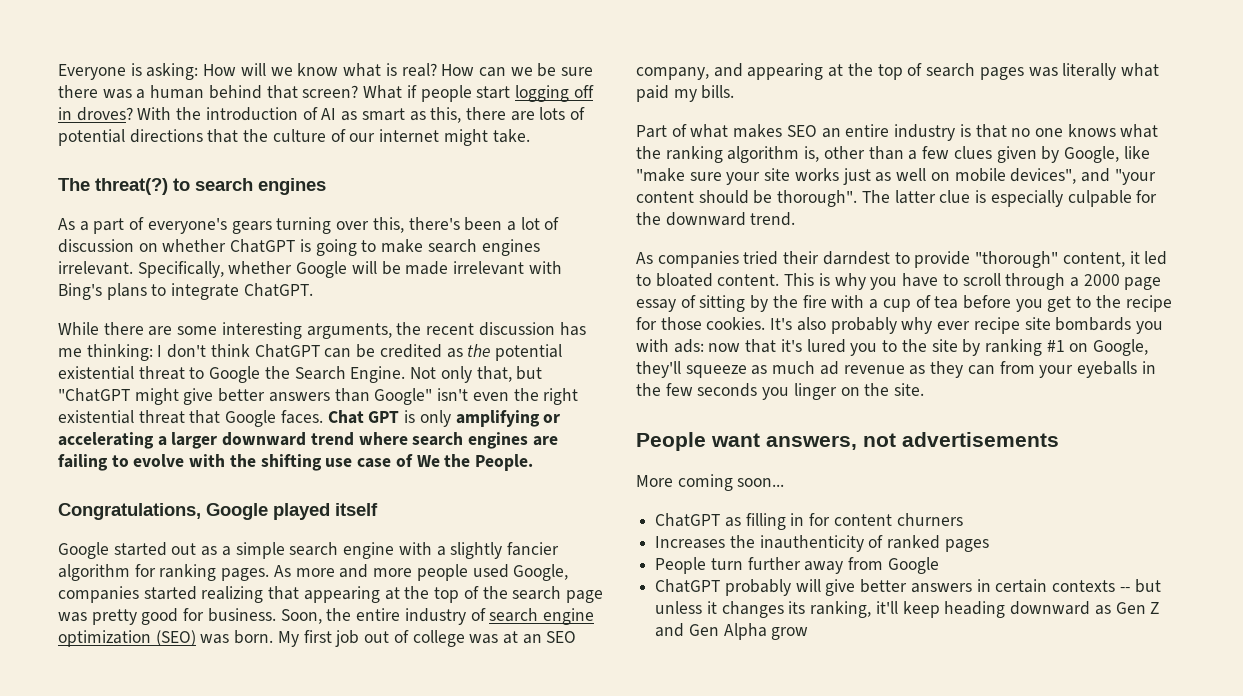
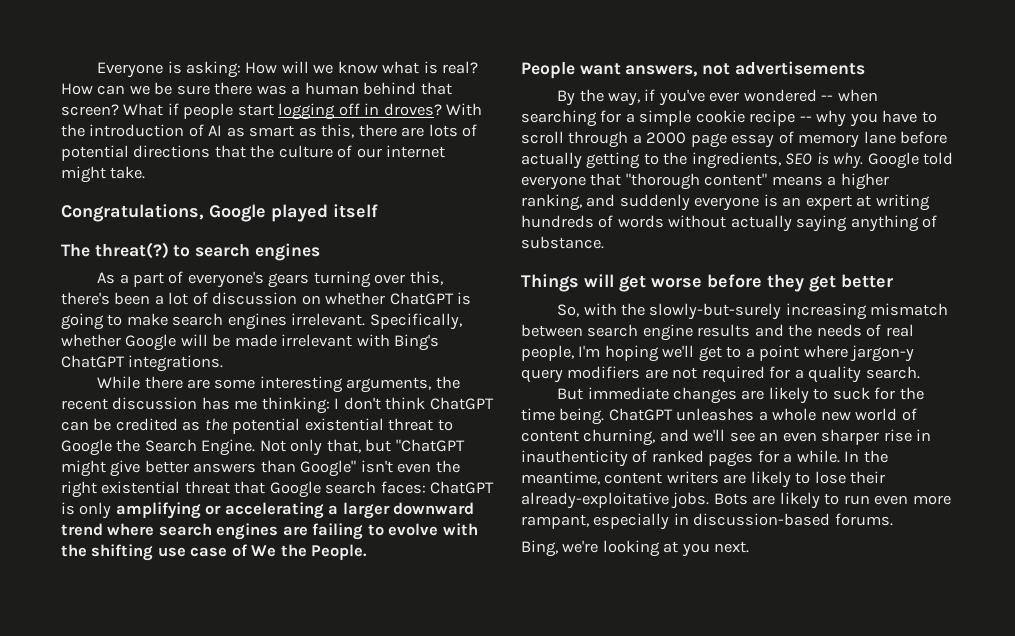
(530, 136) none -> [61,204,378,222] // Congratulations, Google played itself
[106,283,313,300] plans to integrate ChatGPT. -> [61,355,224,372] ChatGPT integrations.
[280,410,400,424] faces. Chat GPT -> [325,481,495,494] search faces: ChatGPT
[58,503,378,520] [58,542,559,559] [58,564,569,581] [58,586,603,603] [58,608,594,625] [58,630,577,647] [636,63,1159,80] [636,85,735,102] [636,124,1159,141] [636,146,1150,163] [636,168,1156,185] [636,190,1158,207] [636,212,796,226] [636,251,1168,268] [636,273,830,287] Congratulations, Google played itself // Google started out as a simple search engine with a slightly fancier algorithm for ranking pages. As more and more people used Google, companies started realizing that appearing at the top of the search page was pretty good for business. Soon, the entire industry of search engine optimization (SEO) was born. My first job out of college was at an SEO company, and appearing at the top of search pages was literally what paid my bills. // Part of what makes SEO an entire industry is that no one knows what the ranking algorithm is, other than a few clues given by Google, like "make sure your site works just as well on mobile devices", and "your content should be thorough". The latter clue is especially culpable for the downward trend. // As companies tried their darndest to provide "thorough" content, it led to bloated content. This is -> [521,61,865,79] [557,89,878,106] [521,110,812,127] People want answers, not advertisements // By the way, if you've ever wondered -- when searching for a simple cookie recipe --
[699,295,1172,312] [636,317,1163,334] [636,339,1149,356] [636,361,1156,378] [636,383,925,400] [636,432,1059,451] [636,474,785,491] [655,513,963,530] [655,535,989,552] [655,557,939,574] [655,579,1161,596] [655,601,1160,618] [655,623,809,640] sitting by the fire with a cup of tea before you get to the recipe for those cookies. It's also probably why ever recipe site bombards you with ads: now that it's lured you to the site by ranking #1 on Google, they'll squeeze as much ad revenue as they can from your eyeballs in the few seconds you linger on the site. // People want answers, not advertisements // More coming soon... // ChatGPT as filling in for content churners // Increases the inauthenticity of ranked pages // People turn further away from Google // ChatGPT probably will give better answers in certain contexts -- but unless it changes its ranking, it'll keep heading downward as Gen Z and Gen Alpha grow -> [798,131,948,148] [521,152,954,169] [521,173,889,190] [521,194,930,211] [521,215,938,232] [521,236,604,249] [521,274,893,292] [557,303,949,320] [521,324,914,341] [521,345,915,362] [521,366,920,383] [557,387,924,404] [521,408,917,425] [521,429,932,446] [521,450,888,467] [521,471,886,488] [521,492,951,509] [521,513,893,530] [521,540,750,557] memory lane before actually getting to the ingredients, SEO is why. Google told everyone that "thorough content" means a higher ranking, and suddenly everyone is an expert at writing hundreds of words without actually saying anything of substance. // Things will get worse before they get better // So, with the slowly-but-surely increasing mismatch between search engine results and the needs of real people, I'm hoping we'll get to a point where jargon-y query modifiers are not required for a quality search. // But immediate changes are likely to suck for the time being. ChatGPT unleashes a whole new world of content churning, and we'll see an even sharper rise in inauthenticity of ranked pages for a while. In the meantime, content writers are likely to lose their already-exploitative jobs. Bots are likely to run even more rampant, especially in discussion-based forums. // Bing, we're looking at you next.

